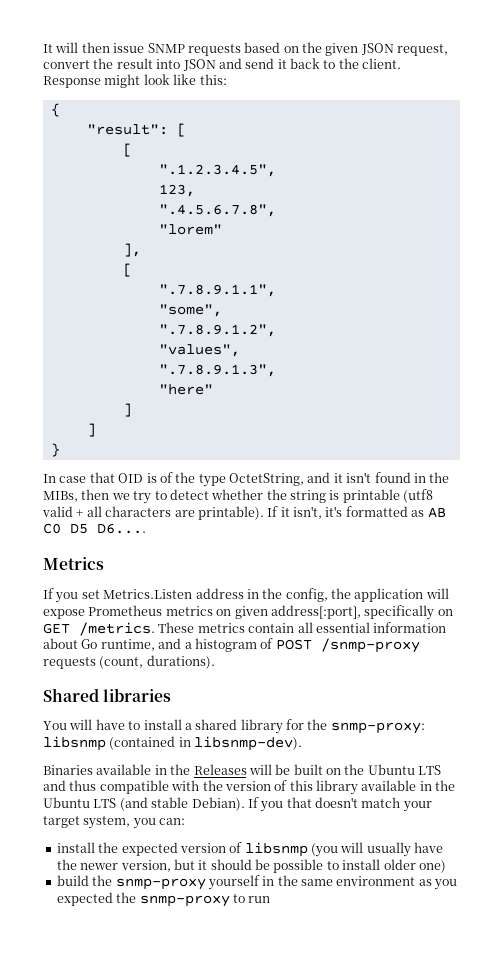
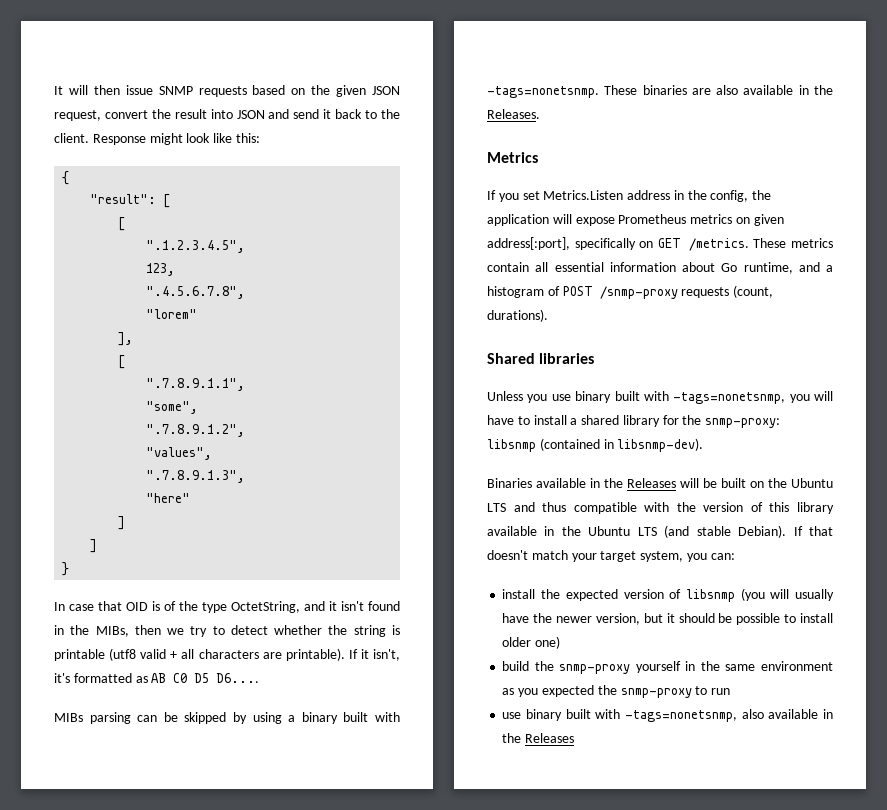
(146, 528) none -> [54,712,400,724] [487,85,833,98] [487,109,540,119] // MIBs parsing can be skipped by using a binary built with -tags=nonetsnmp. These binaries are also available in the Releases.
[43,721,67,730] You -> [487,391,810,404] Unless you use binary built with -tags=nonetsnmp, you
[260,801,284,812] you -> (803, 531) none
(271, 899) none -> [502,709,833,722] [502,733,575,743] // use binary built with -tags=nonetsnmp, also available in the Releases

